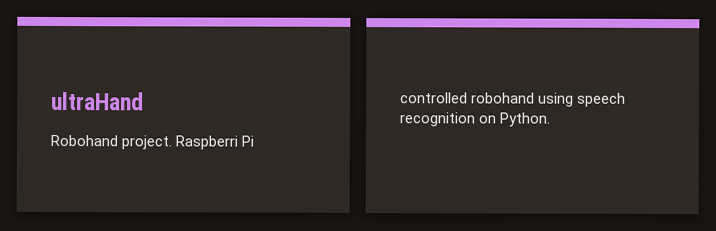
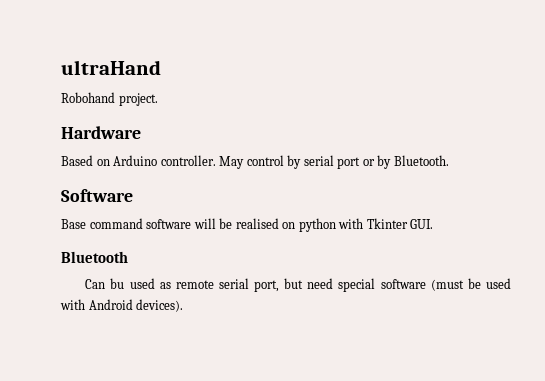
[175,135,255,150] [400,92,627,107] [399,112,552,127] Raspberri Pi controlled robohand using speech recognition on Python. -> [61,126,141,139] [61,155,449,169] [61,189,133,202] [61,218,434,232] [61,251,128,263] [85,278,512,292] [60,299,184,312] // Hardware // Based on Arduino controller. May control by serial port or by Bluetooth. // Software // Base command software will be realised on python with Tkinter GUI. // Bluetooth // Can bu used as remote serial port, but need special software (must be used with Android devices).

